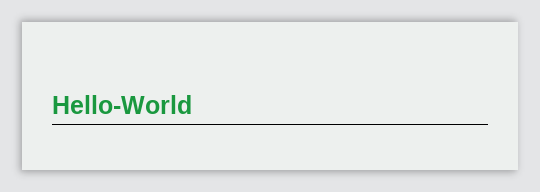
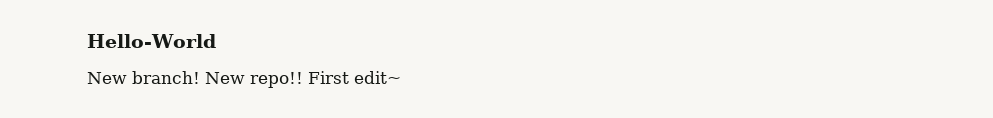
(192, 104) none -> [87,71,401,88] // New branch! New repo!! First edit~

